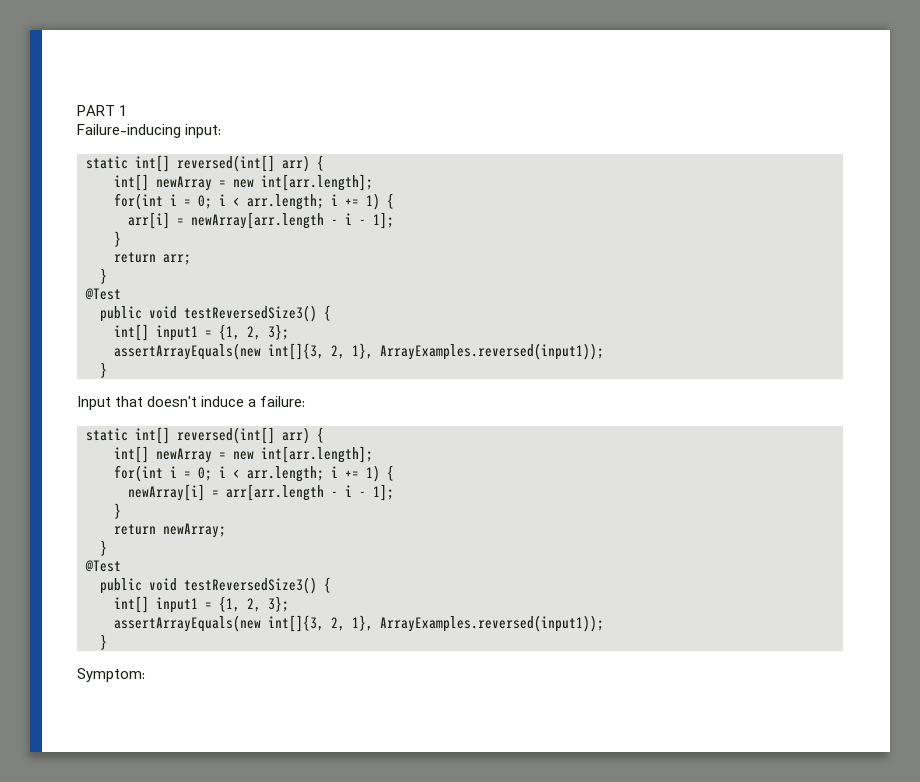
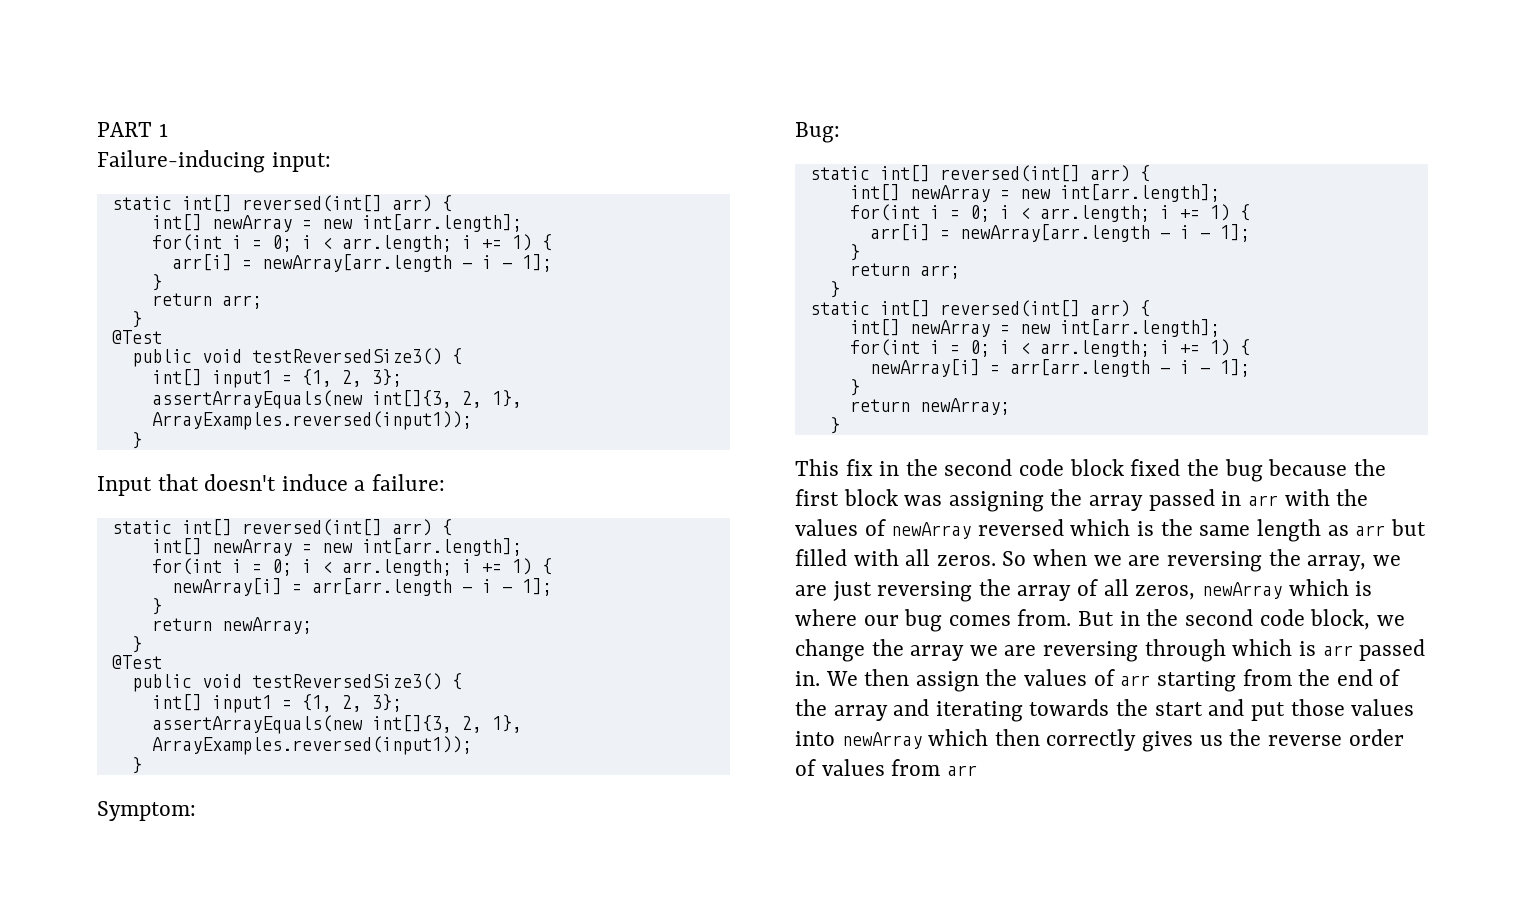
(145, 675) none -> [795,122,840,143] [809,165,1150,182] [849,184,1220,202] [849,204,1250,222] [869,224,1250,242] [849,244,860,261] [849,263,960,279] [829,281,840,298] [809,300,1150,317] [849,319,1220,337] [849,339,1250,357] [869,359,1250,377] [849,379,860,396] [849,398,1010,415] [829,417,840,434] [795,459,1386,482] [795,489,1369,512] [795,519,1426,542] [795,549,1401,572] [795,579,1373,602] [795,609,1405,632] [795,639,1426,662] [795,669,1401,692] [795,699,1415,722] [795,729,1404,752] [795,759,977,776] // Bug: // static int[] reversed(int[] arr) { // int[] newArray = new int[arr.length]; // for(int i = 0; i < arr.length; i += 1) { // arr[i] = newArray[arr.length - i - 1]; // } // return arr; // } // static int[] reversed(int[] arr) { // int[] newArray = new int[arr.length]; // for(int i = 0; i < arr.length; i += 1) { // newArray[i] = arr[arr.length - i - 1]; // } // return newArray; // } // This fix in the second code block fixed the bug because the first block was assigning the array passed in arr with the values of newArray reversed which is the same length as arr but filled with all zeros. So when we are reversing the array, we are just reversing the array of all zeros, newArray which is where our bug comes from. But in the second code block, we change the array we are reversing through which is arr passed in. We then assign the values of arr starting from the end of the array and iterating towards the start and put those values into newArray which then correctly gives us the reverse order of values from arr

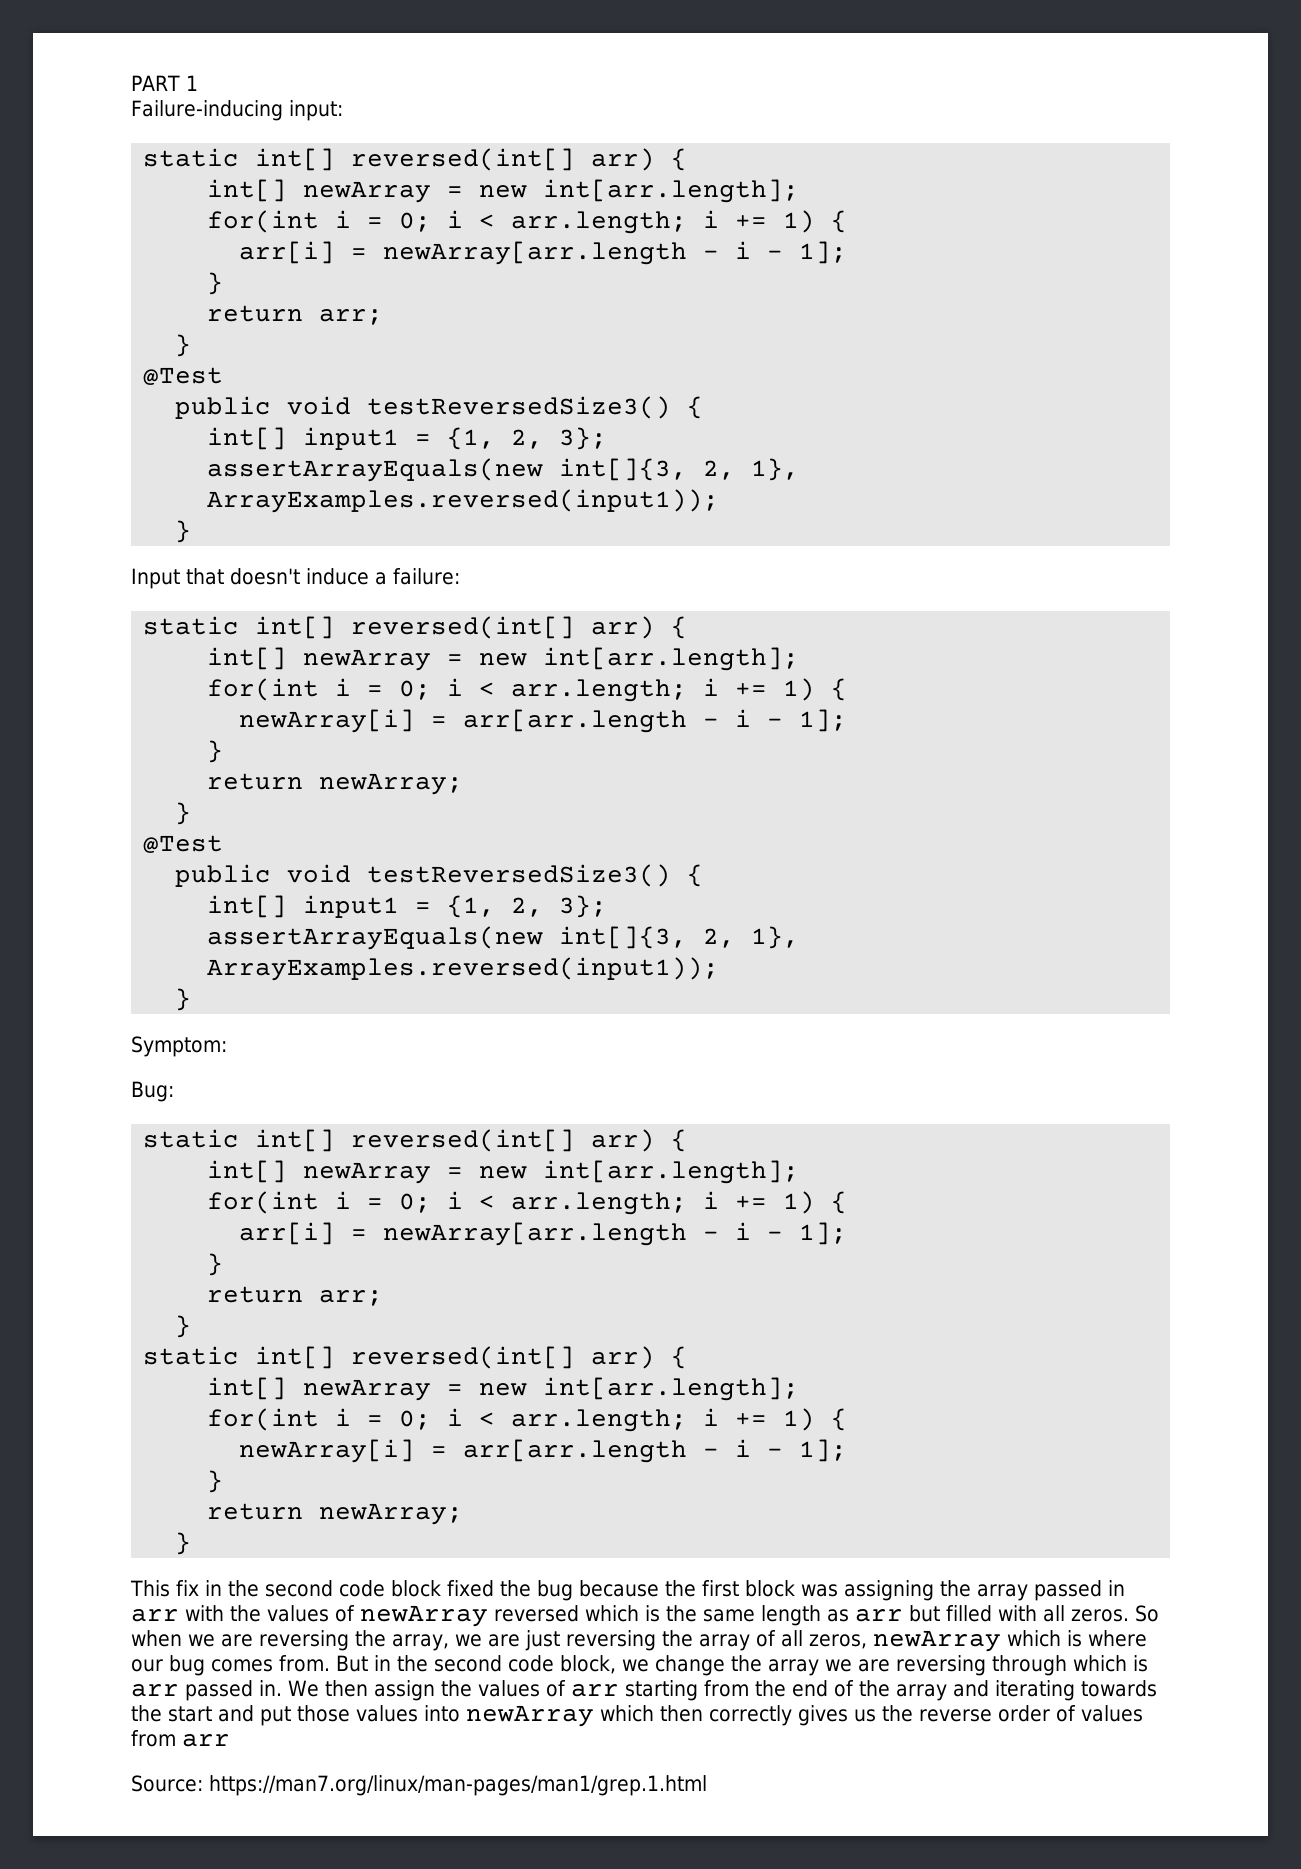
(977, 770) none -> [131,1775,707,1796] // Source: https://man7.org/linux/man-pages/man1/grep.1.html

